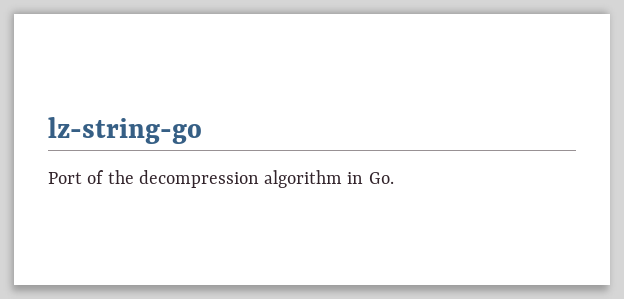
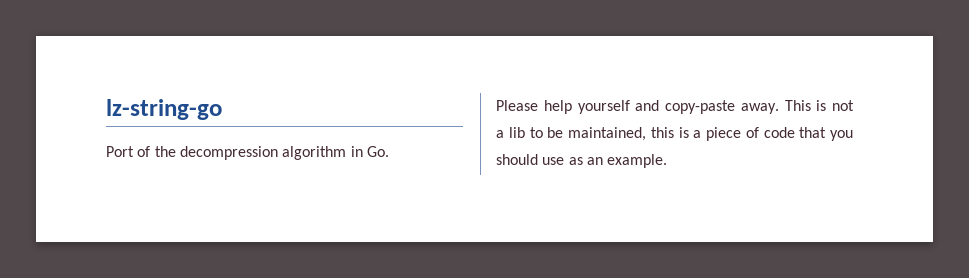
(394, 178) none -> [496,100,854,114] [496,127,853,141] [496,154,668,168] // Please help yourself and copy-paste away. This is not a lib to be maintained, this is a piece of code that you should use as an example.

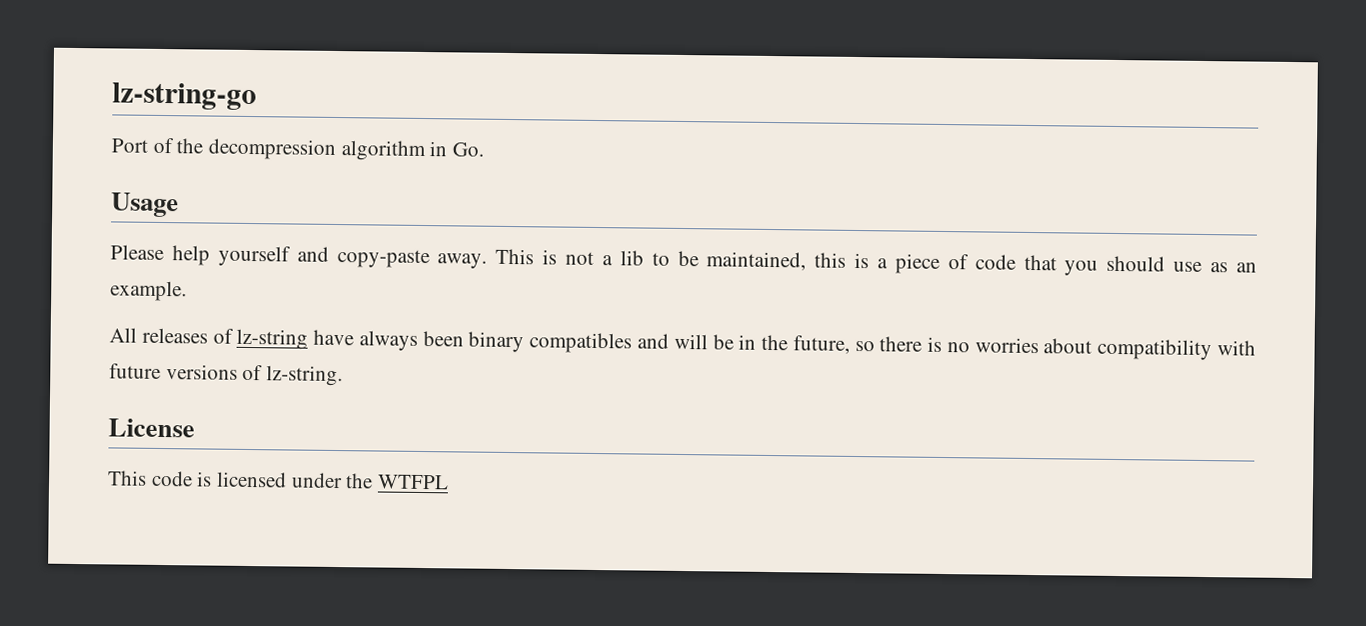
(389, 151) none -> [111,192,179,218] // Usage
(668, 161) none -> [109,327,1256,361] [109,363,344,387] [108,418,195,438] [107,470,450,490] // All releases of lz-string have always been binary compatibles and will be in the future, so there is no worries about compatibility with future versions of lz-string. // License // This code is licensed under the WTFPL

